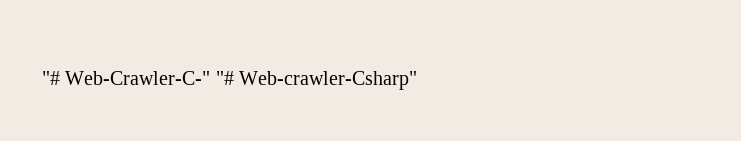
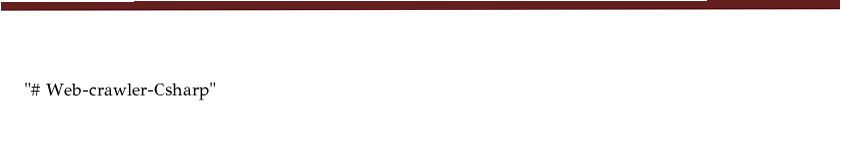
[42,71,234,85] "# Web-Crawler-C-" "# -> [24,82,41,96] "#

